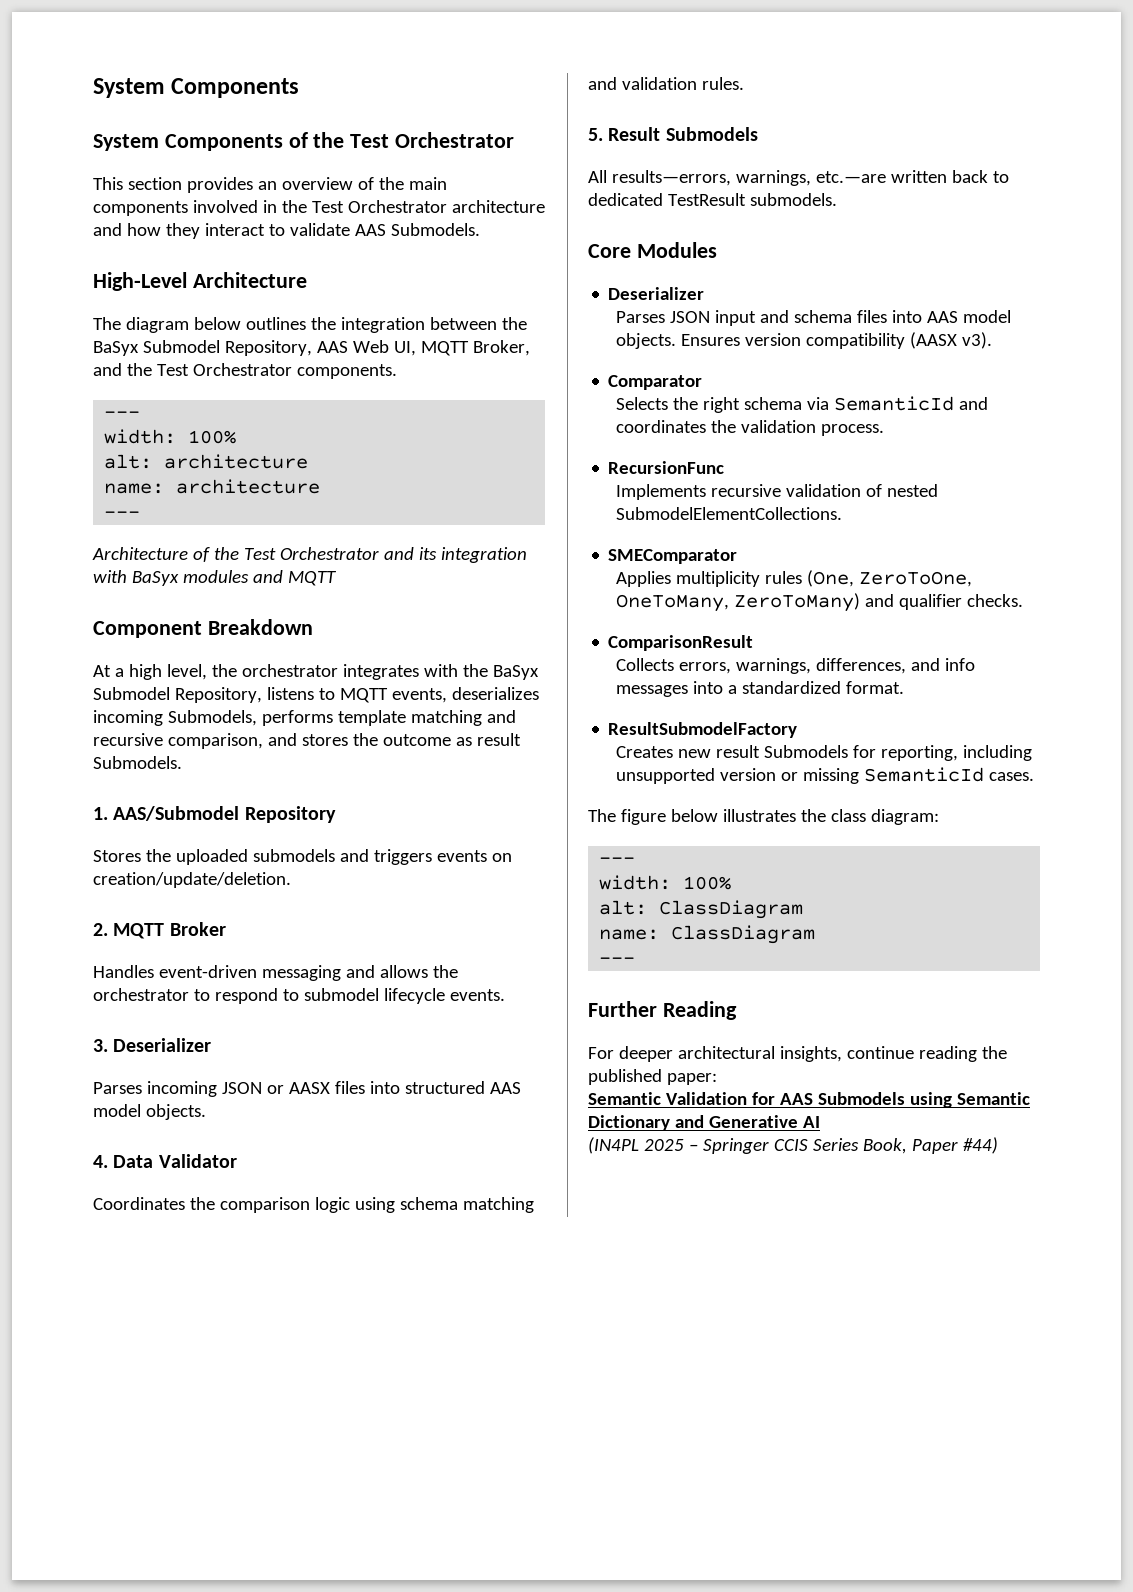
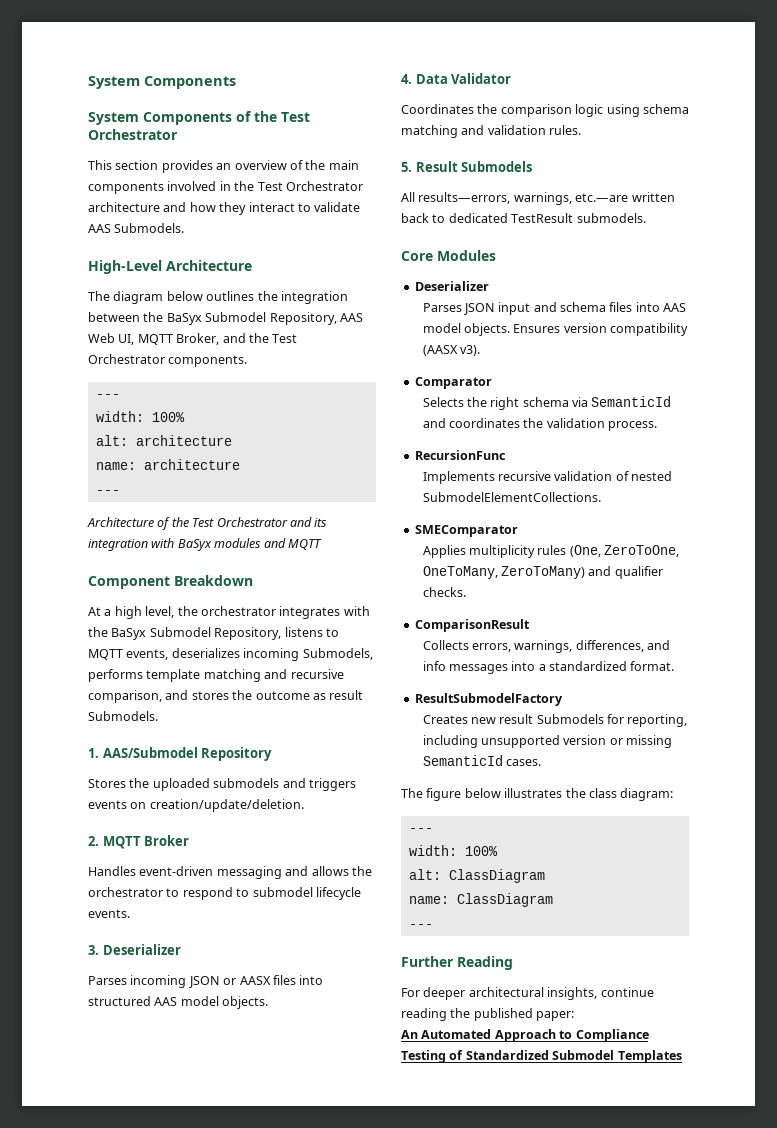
[588,1092,1030,1108] [588,1115,820,1131] [588,1137,998,1154] Semantic Validation for AAS Submodels using Semantic Dictionary and Generative AI // (IN4PL 2025 – Springer CCIS Series Book, Paper #44) -> [401,1029,649,1042] [401,1050,682,1063] An Automated Approach to Compliance Testing of Standardized Submodel Templates

